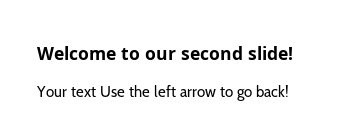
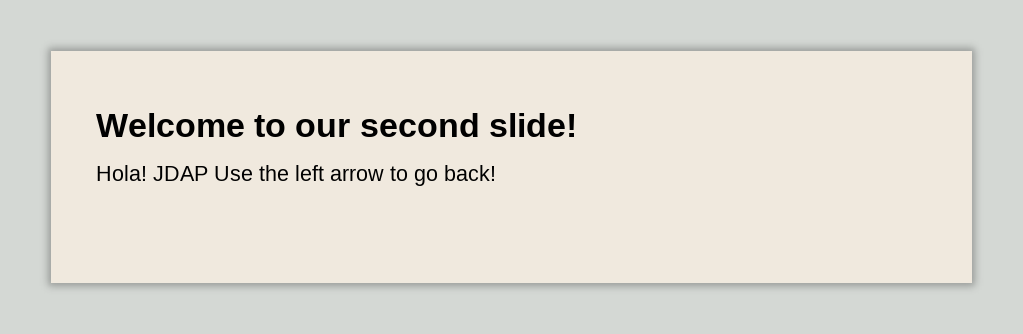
[36,86,97,97] Your text -> [96,165,208,181] Hola! JDAP

